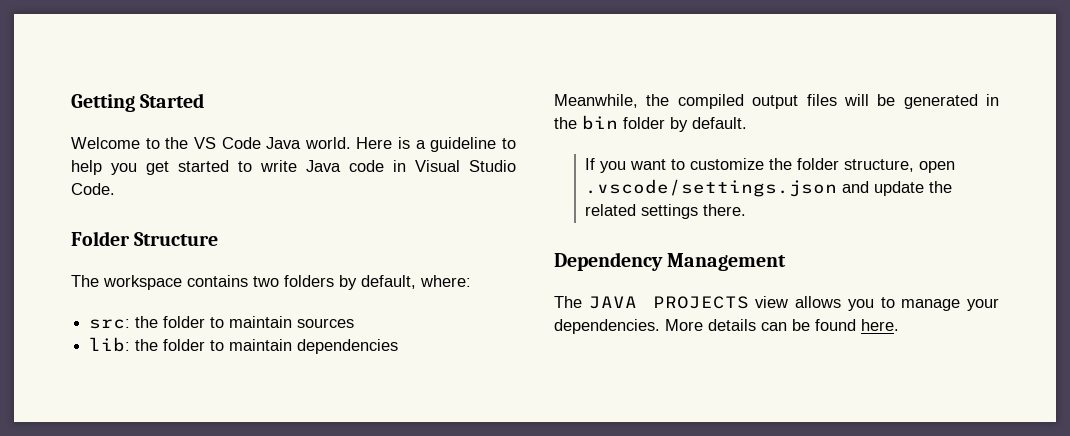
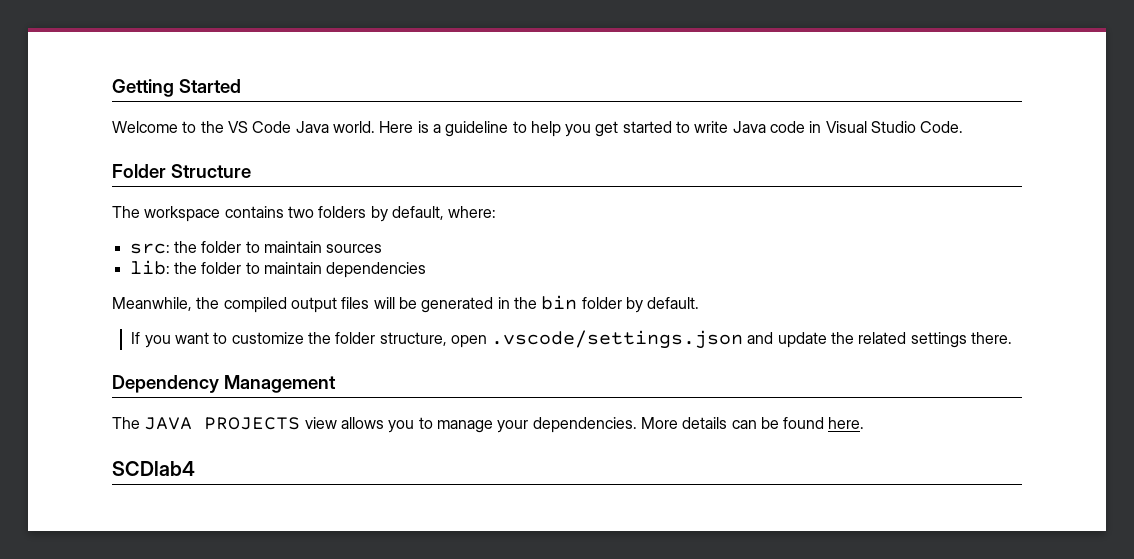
(899, 325) none -> [112,461,195,476] // SCDlab4

